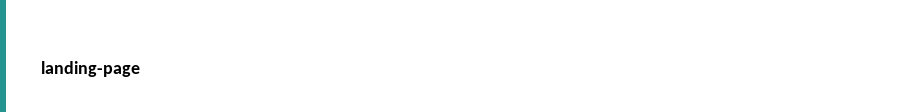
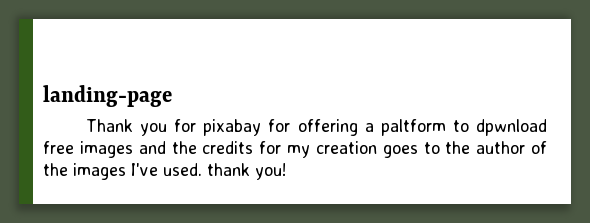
(140, 69) none -> [86,119,547,136] [43,141,547,158] [43,163,286,180] // Thank you for pixabay for offering a paltform to dpwnload free images and the credits for my creation goes to the author of the images I've used. thank you!

